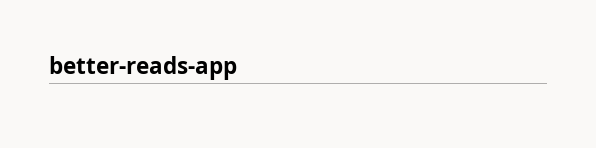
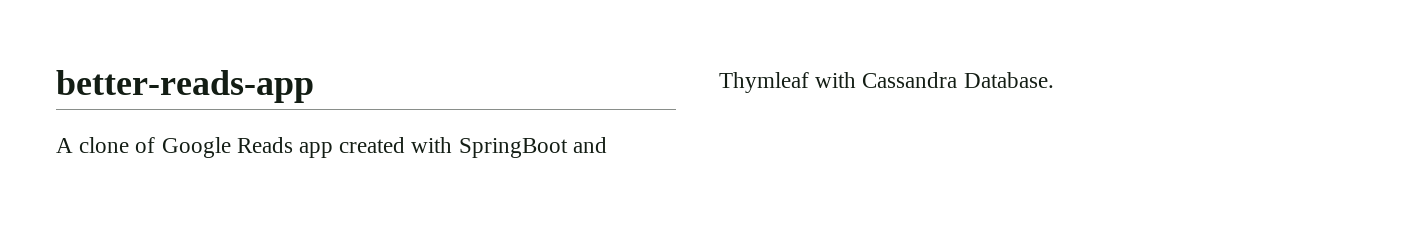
(237, 68) none -> [56,137,607,158] [719,72,1054,93] // A clone of Google Reads app created with SpringBoot and Thymleaf with Cassandra Database.

